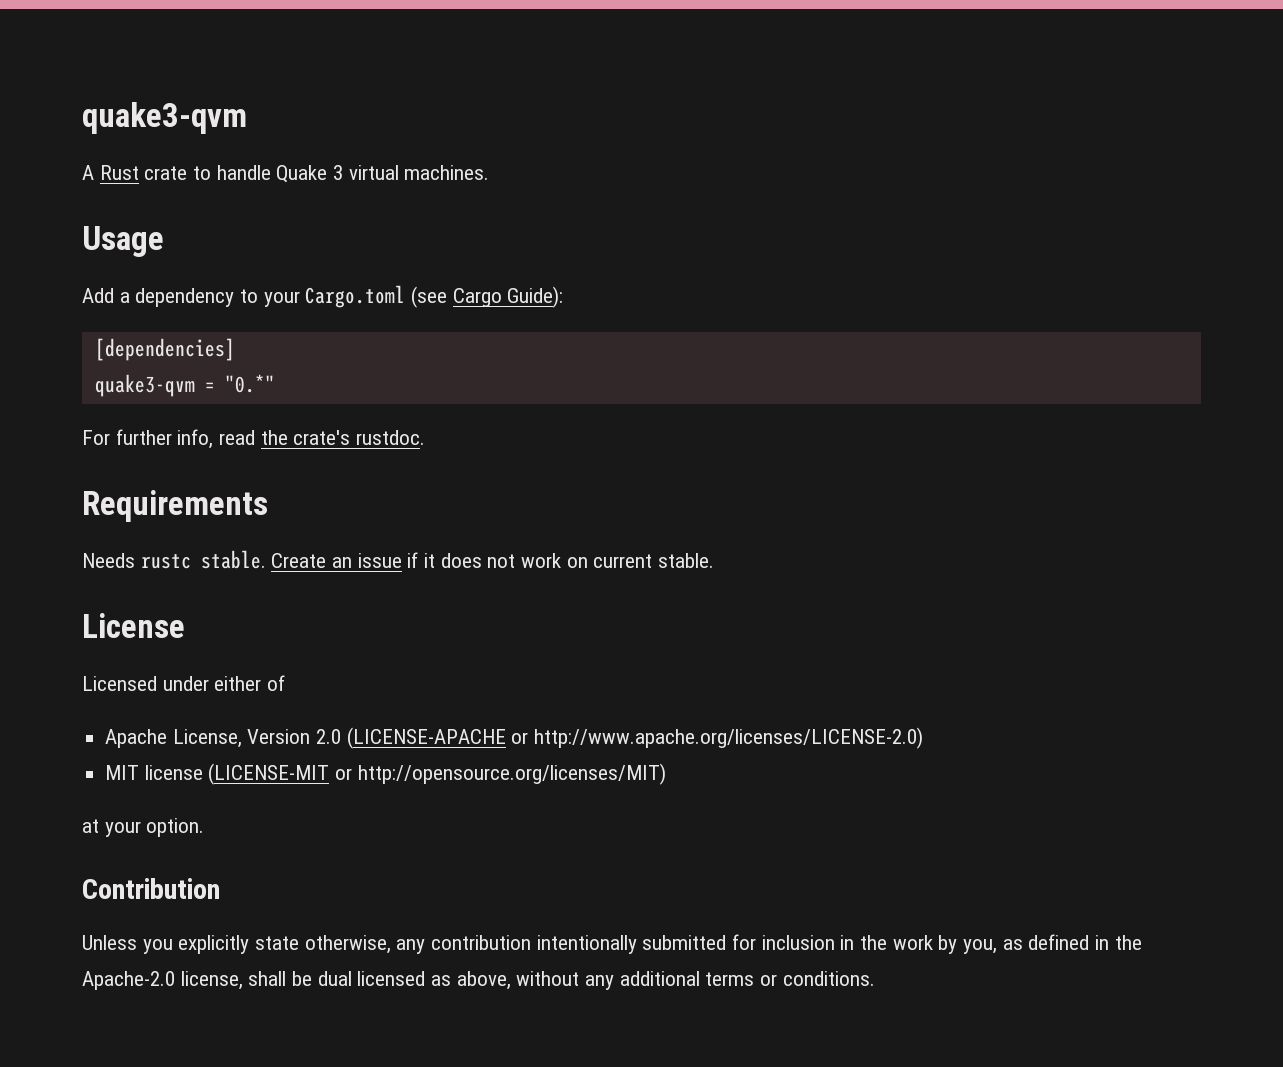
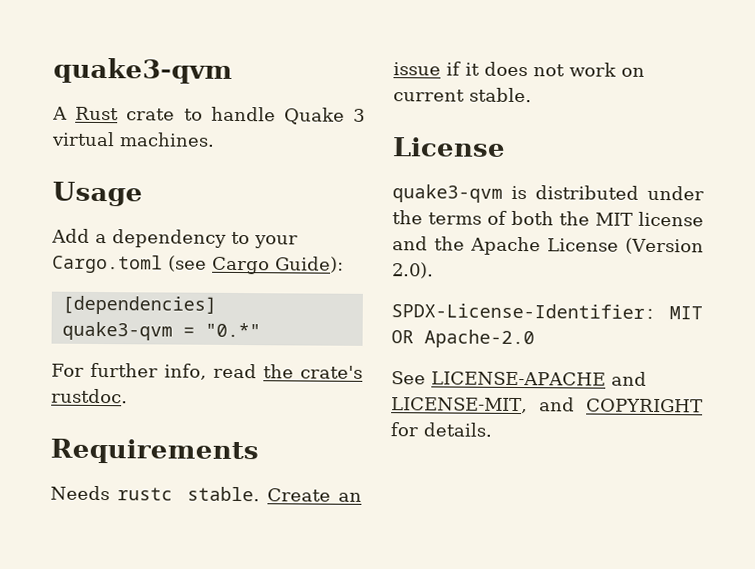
[82,675,286,691] [105,727,924,749] [105,763,666,785] [82,818,205,837] [82,878,220,899] [82,934,1142,954] [82,971,875,990] Licensed under either of // Apache License, Version 2.0 (LICENSE-APACHE or http://www.apache.org/licenses/LICENSE-2.0) // MIT license (LICENSE-MIT or http://opensource.org/licenses/MIT) // at your option. // Contribution // Unless you explicitly state otherwise, any contribution intentionally submitted for inclusion in the work by you, as defined in the Apache-2.0 license, shall be dual licensed as above, without any additional terms or conditions. -> [392,184,704,203] [392,210,704,227] [392,236,705,256] [392,262,434,279] [391,303,703,320] [391,329,535,349] [391,371,647,386] [391,397,703,414] [390,422,493,437] quake3-qvm is distributed under the terms of both the MIT license and the Apache License (Version 2.0). // SPDX-License-Identifier: MIT OR Apache-2.0 // See LICENSE-APACHE and LICENSE-MIT, and COPYRIGHT for details.

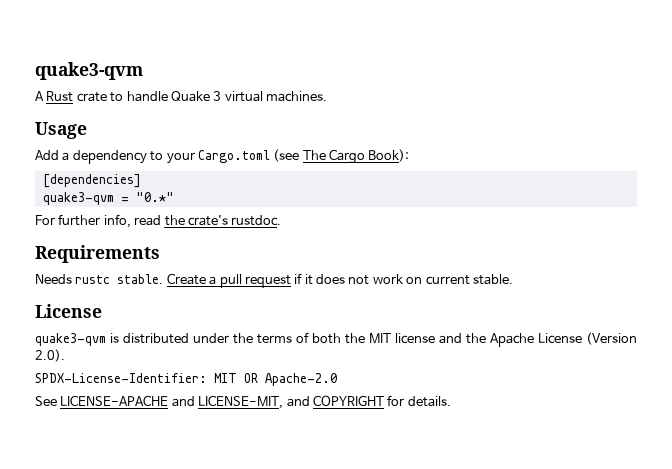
[212,256,344,275] Cargo Guide): -> [302,149,410,164] The Cargo Book):
[338,492,362,502] [393,62,441,76] an issue -> [209,274,291,288] a pull request

